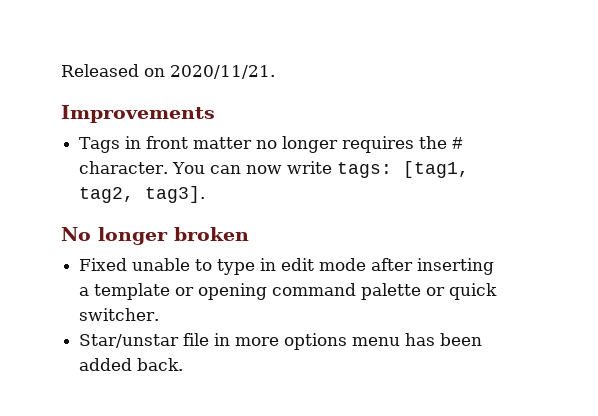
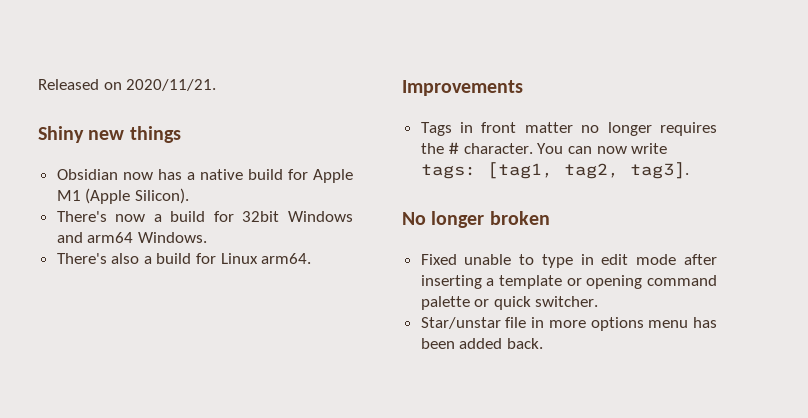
(275, 72) none -> [38,126,181,143] [56,169,353,183] [56,188,189,204] [56,211,353,222] [56,232,207,243] [56,253,312,264] // Shiny new things // Obsidian now has a native build for Apple M1 (Apple Silicon). // There's now a build for 32bit Windows and arm64 Windows. // There's also a build for Linux arm64.

